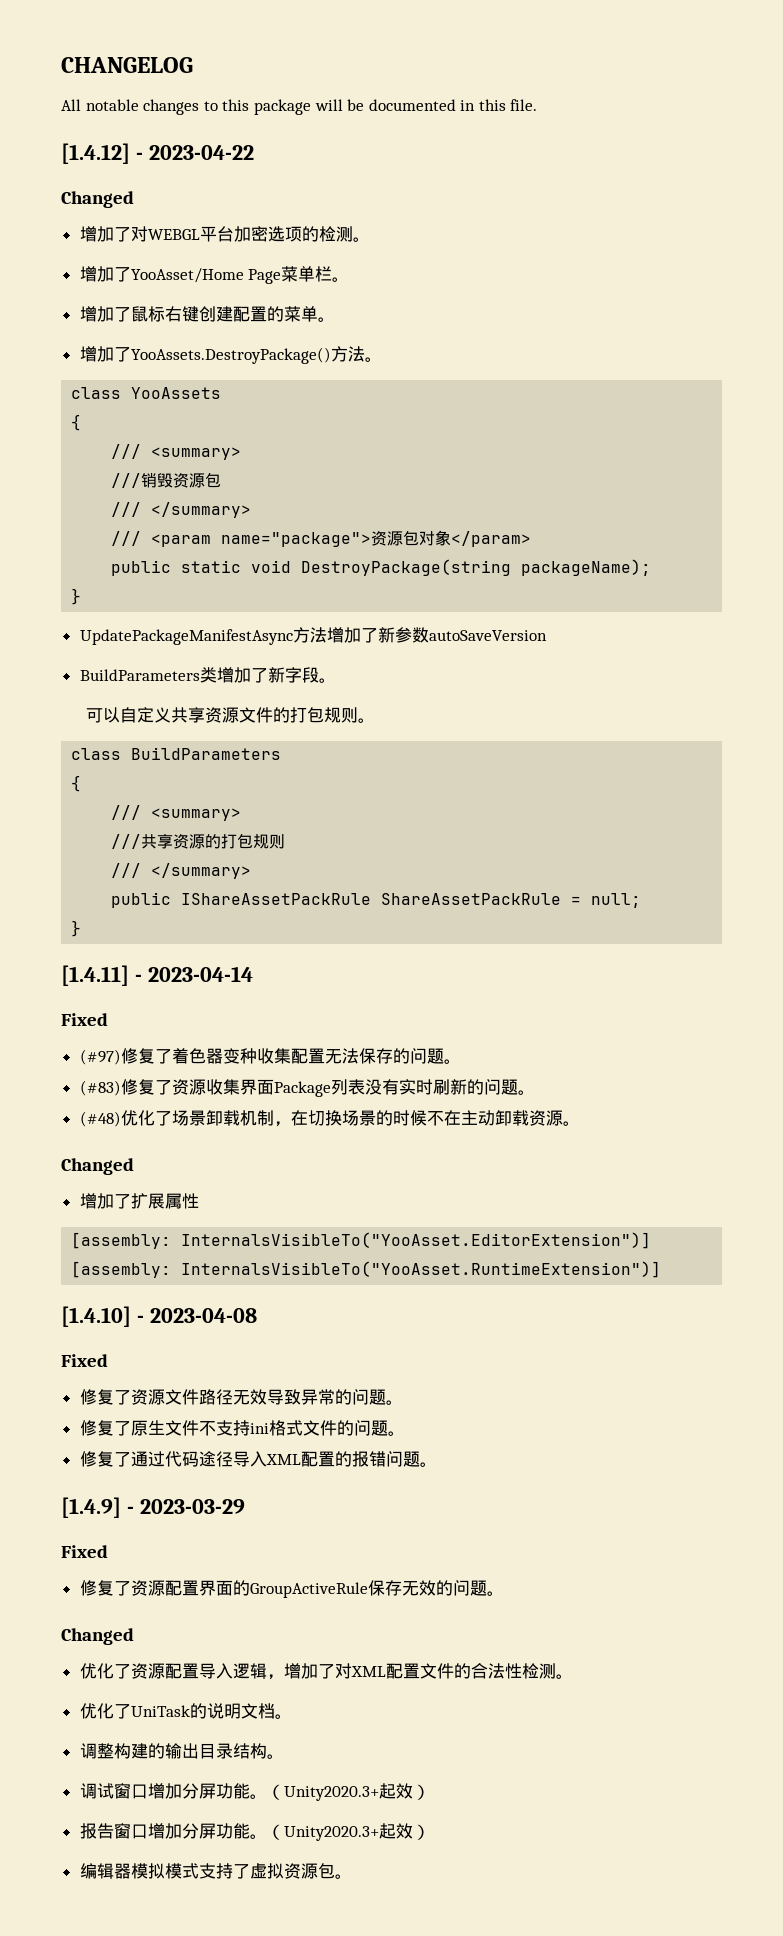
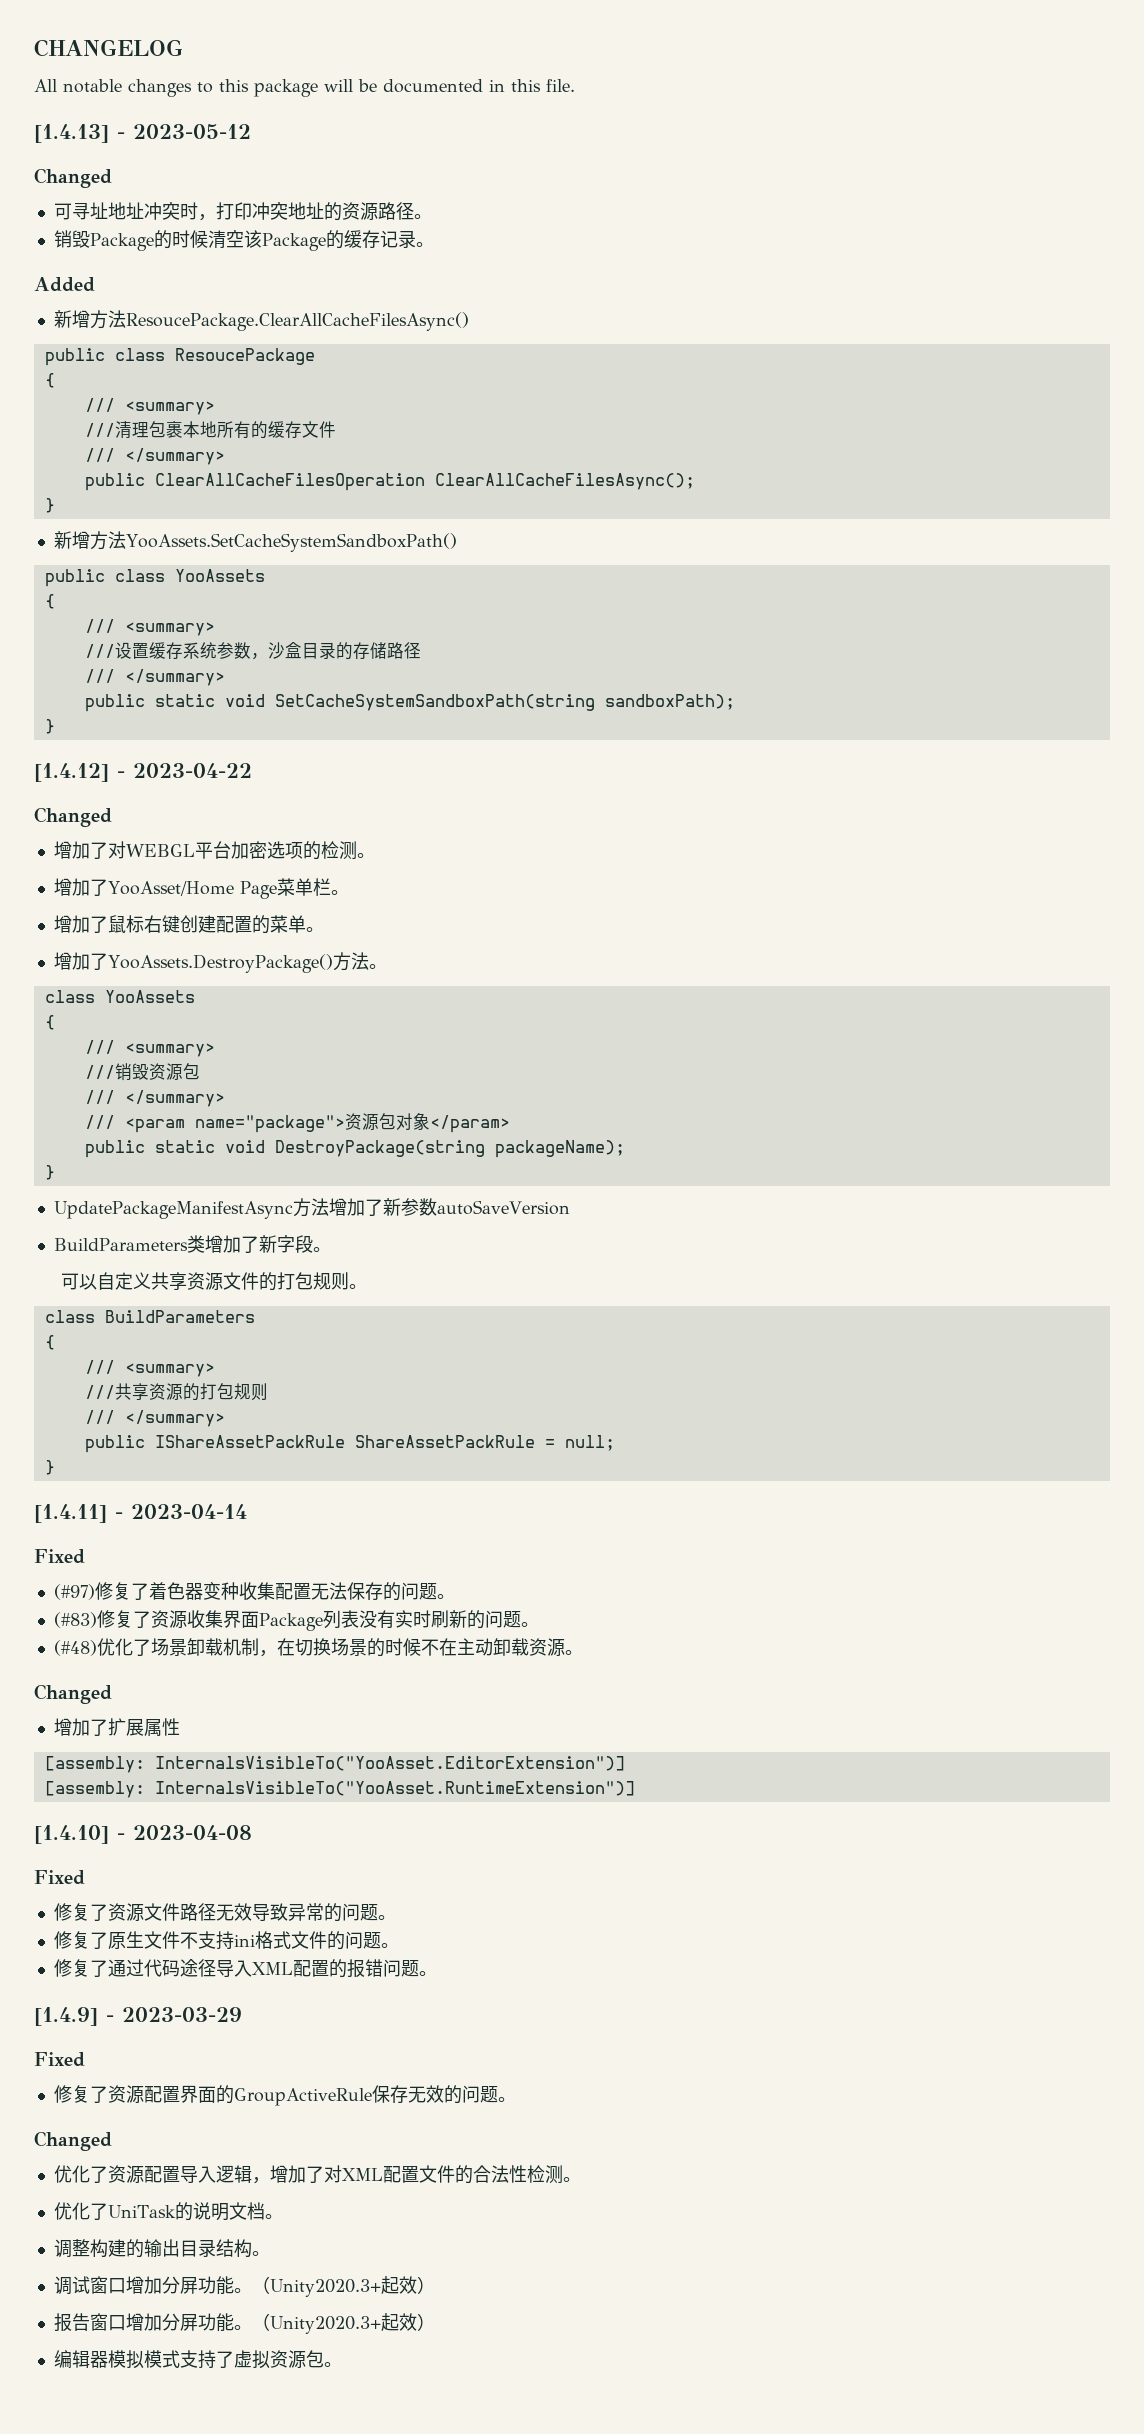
(538, 105) none -> [34,124,251,143] [34,168,112,188] [53,202,432,221] [53,230,434,251] [34,277,95,292] [53,310,469,331] [44,348,315,366] [44,373,55,388] [84,398,215,415] [84,421,336,439] [84,448,225,465] [84,473,695,491] [44,498,55,513] [53,531,457,552] [44,569,265,587] [44,594,55,609] [84,619,215,636] [84,642,421,660] [84,669,225,686] [84,694,735,712] [44,719,55,734] // [1.4.13] - 2023-05-12 // Changed // 可寻址地址冲突时，打印冲突地址的资源路径。 // 销毁Package的时候清空该Package的缓存记录。 // Added // 新增方法ResoucePackage.ClearAllCacheFilesAsync() // public class ResoucePackage // { // /// <summary> // ///清理包裹本地所有的缓存文件 // /// </summary> // public ClearAllCacheFilesOperation ClearAllCacheFilesAsync(); // } // 新增方法YooAssets.SetCacheSystemSandboxPath() // public class YooAssets // { // /// <summary> // ///设置缓存系统参数，沙盒目录的存储路径 // /// </summary> // public static void SetCacheSystemSandboxPath(string sandboxPath); // }

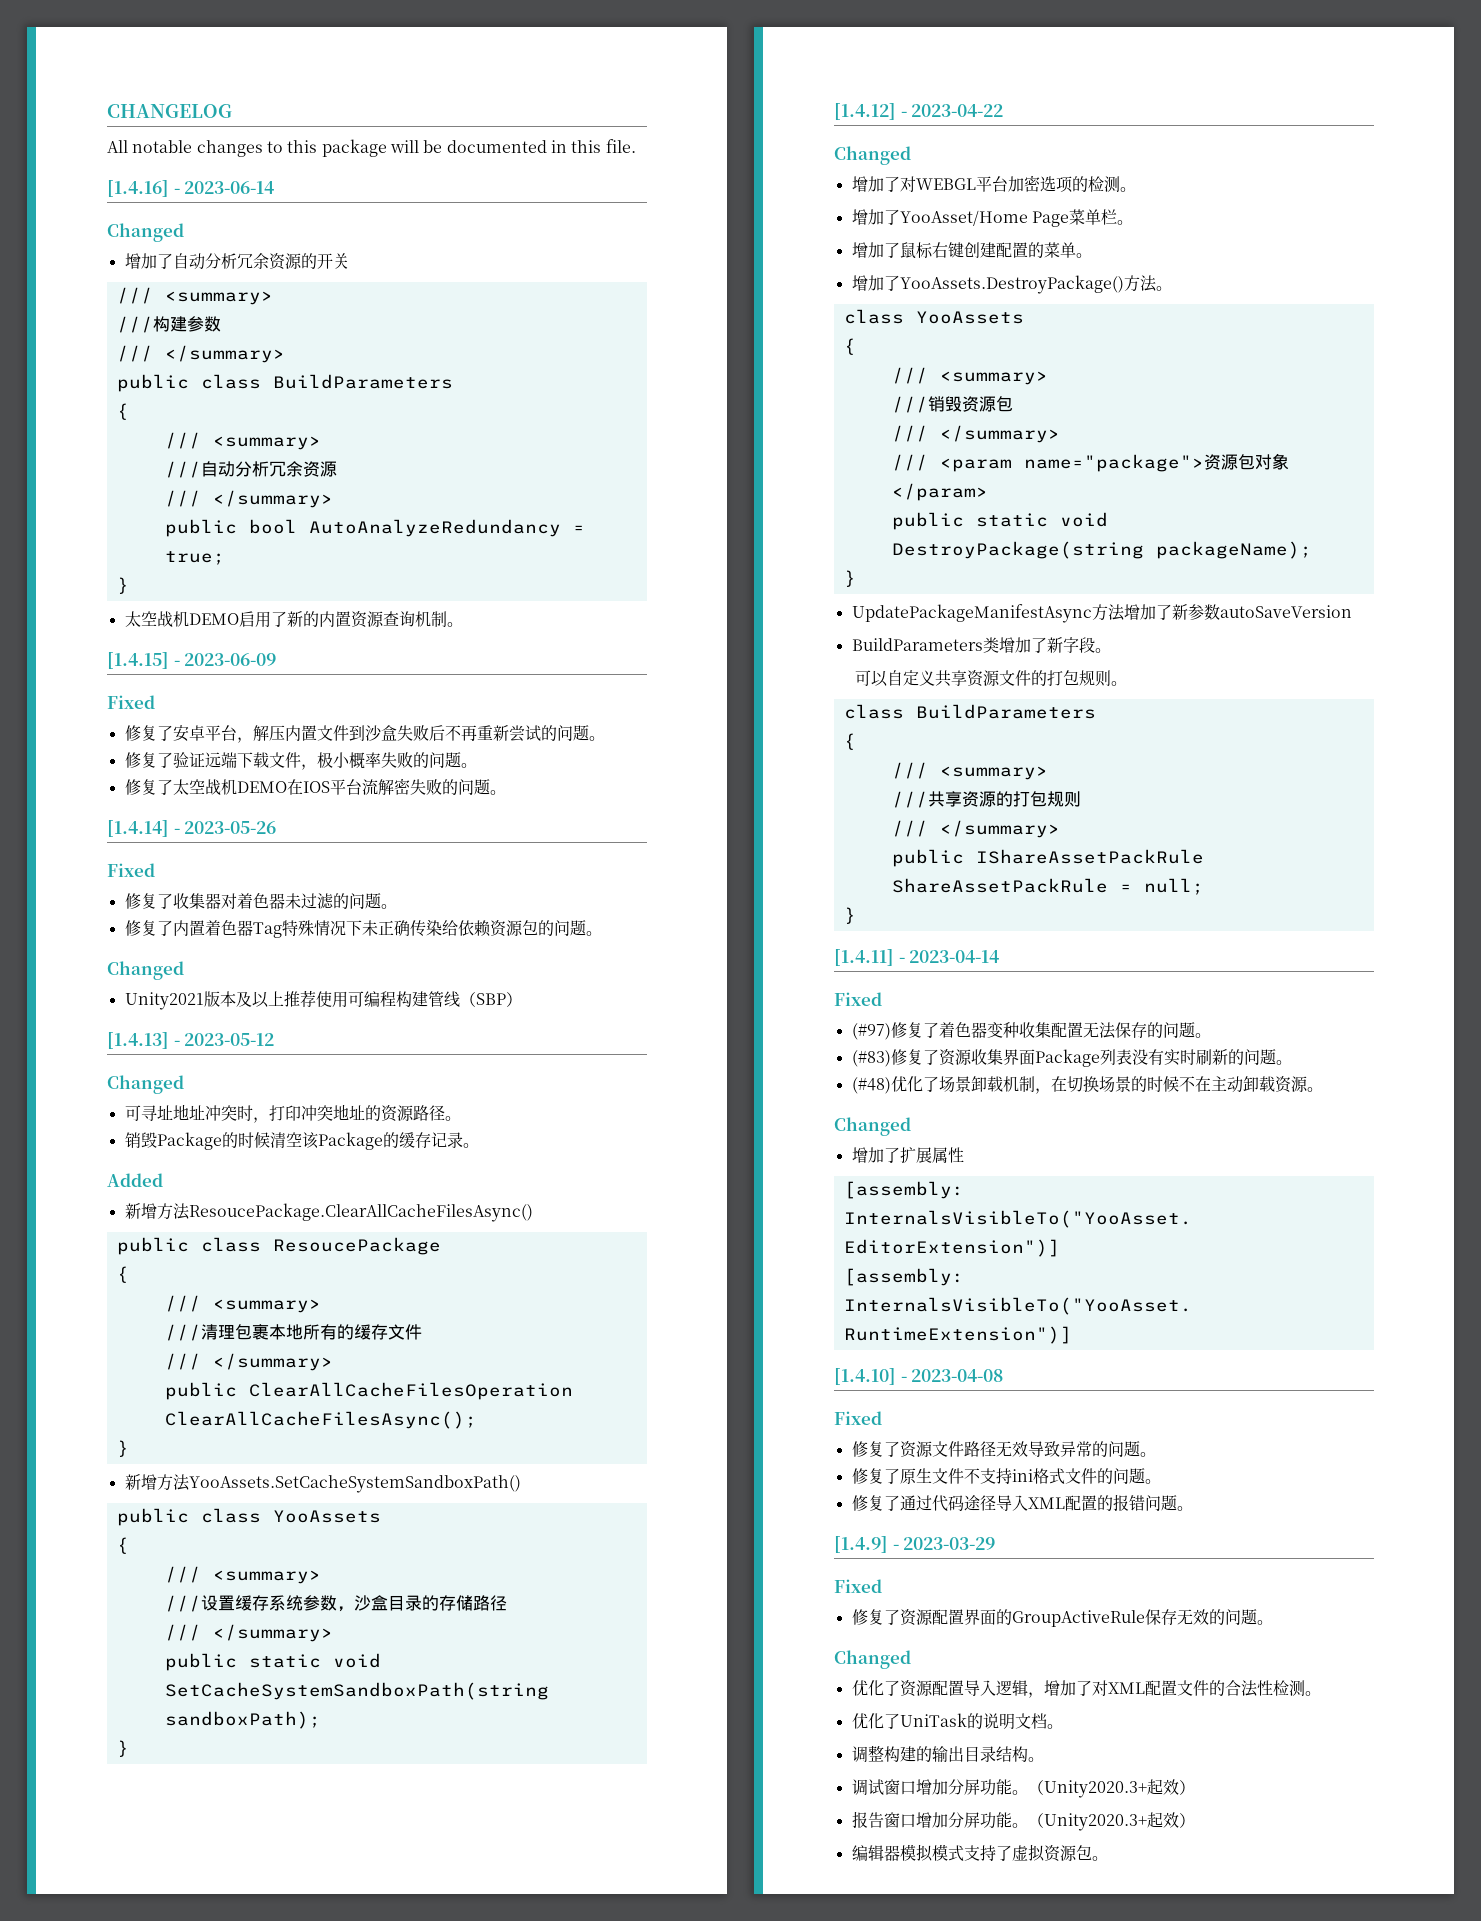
(575, 85) none -> [107,180,275,197] [107,223,184,242] [124,253,349,270] [116,287,273,305] [116,316,221,333] [116,345,285,363] [116,374,453,392] [116,403,129,420] [164,432,321,450] [164,461,337,478] [164,490,333,508] [164,519,585,537] [164,551,225,565] [116,577,129,594] [124,611,463,628] [107,652,277,669] [107,695,155,709] [124,725,605,743] [124,752,477,770] [124,778,506,796] [107,820,277,837] [107,863,155,877] [124,893,397,909] [124,920,602,938] [107,961,184,980] [124,990,522,1010] // [1.4.16] - 2023-06-14 // Changed // 增加了自动分析冗余资源的开关 // /// <summary> // ///构建参数 // /// </summary> // public class BuildParameters // { // /// <summary> // ///自动分析冗余资源 // /// </summary> // public bool AutoAnalyzeRedundancy = true; // } // 太空战机DEMO启用了新的内置资源查询机制。 // [1.4.15] - 2023-06-09 // Fixed // 修复了安卓平台，解压内置文件到沙盒失败后不再重新尝试的问题。 // 修复了验证远端下载文件，极小概率失败的问题。 // 修复了太空战机DEMO在IOS平台流解密失败的问题。 // [1.4.14] - 2023-05-26 // Fixed // 修复了收集器对着色器未过滤的问题。 // 修复了内置着色器Tag特殊情况下未正确传染给依赖资源包的问题。 // Changed // Unity2021版本及以上推荐使用可编程构建管线（SBP）

